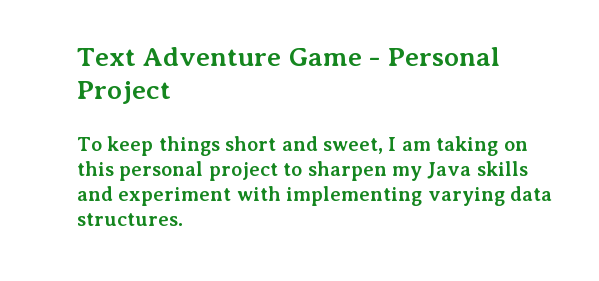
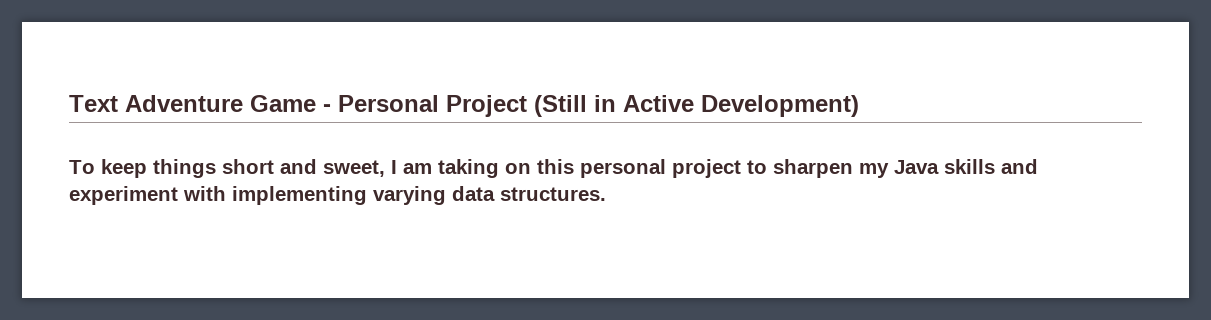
(171, 92) none -> [534,95,859,117] (Still in Active Development)

